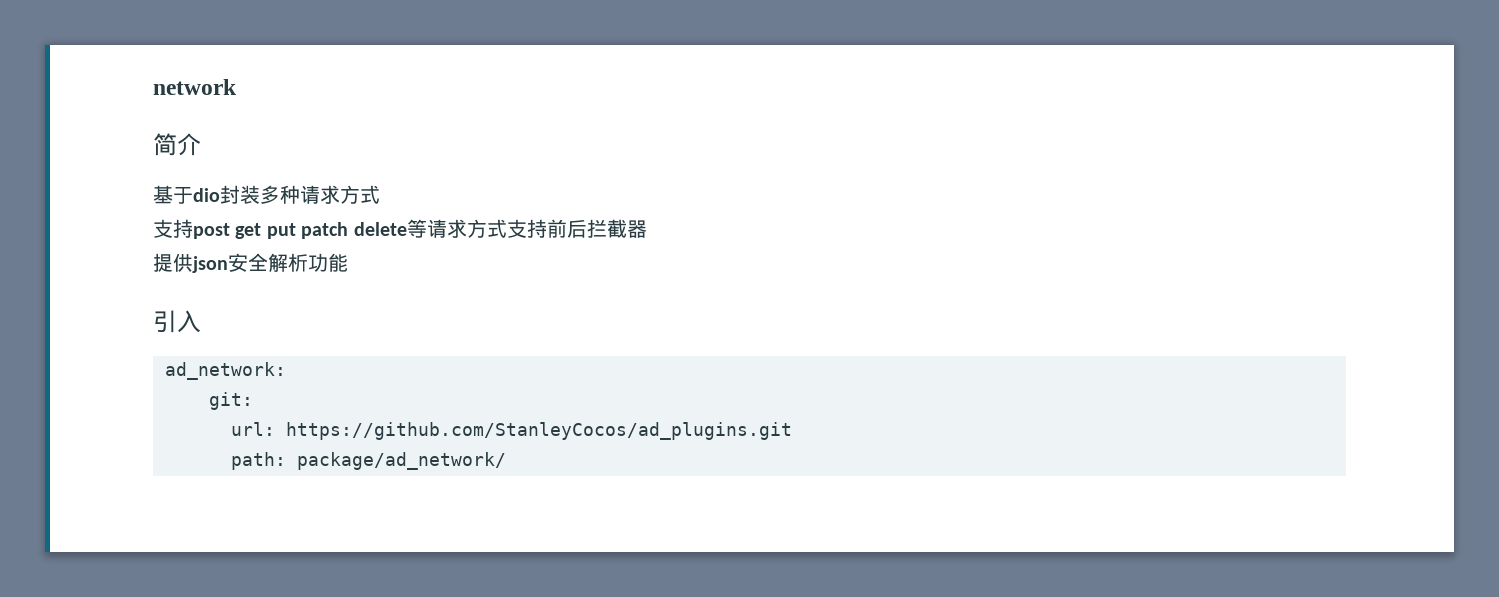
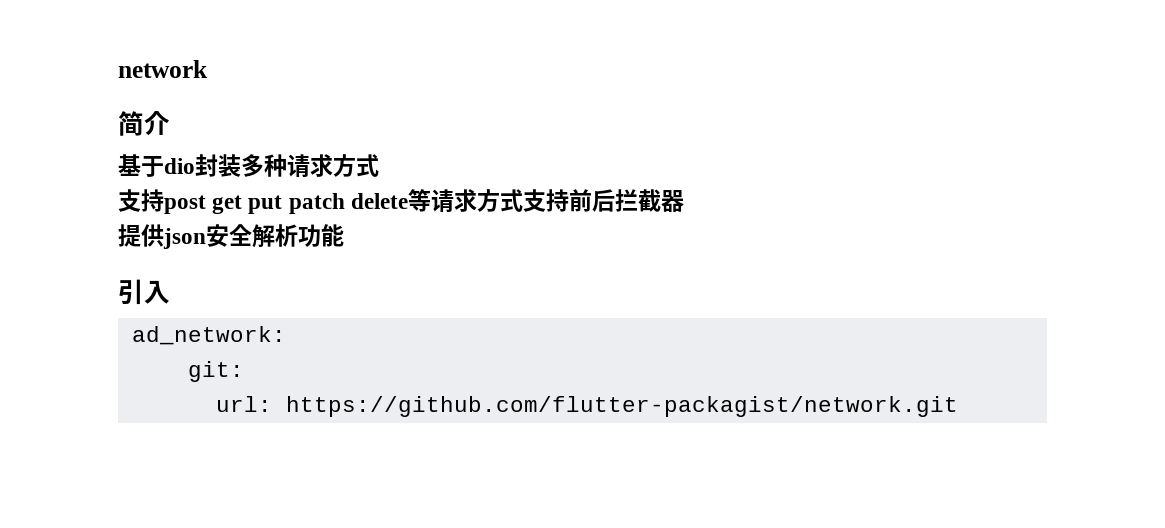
[286,422,792,440] [231,452,506,470] https://github.com/StanleyCocos/ad_plugins.git // path: package/ad_network/ -> [285,396,958,417] https://github.com/flutter-packagist/network.git

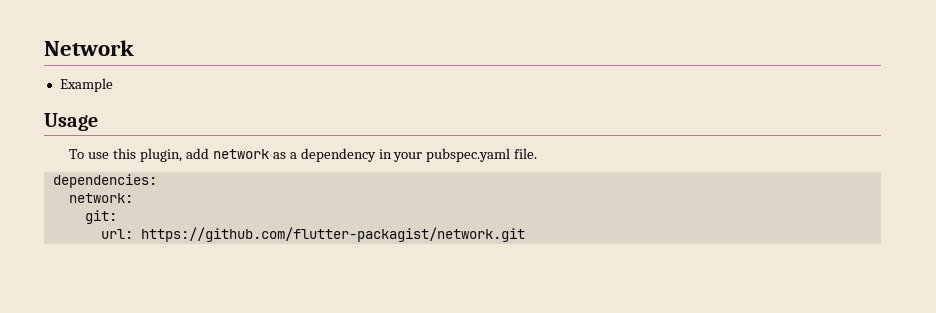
[118,60,208,78] [118,111,170,136] [118,154,379,178] [118,189,684,214] [118,224,344,249] [118,279,170,305] [131,326,286,345] network // 简介 // 基于dio封装多种请求方式 // 支持post get put patch delete等请求方式支持前后拦截器 // 提供json安全解析功能 // 引入 // ad_network: -> [44,40,134,56] [59,78,113,92] [44,113,98,131] [69,148,538,162] [52,174,157,188] [68,193,133,203] Network // Example // Usage // To use this plugin, add network as a dependency in your pubspec.yaml file. // dependencies: // network:

